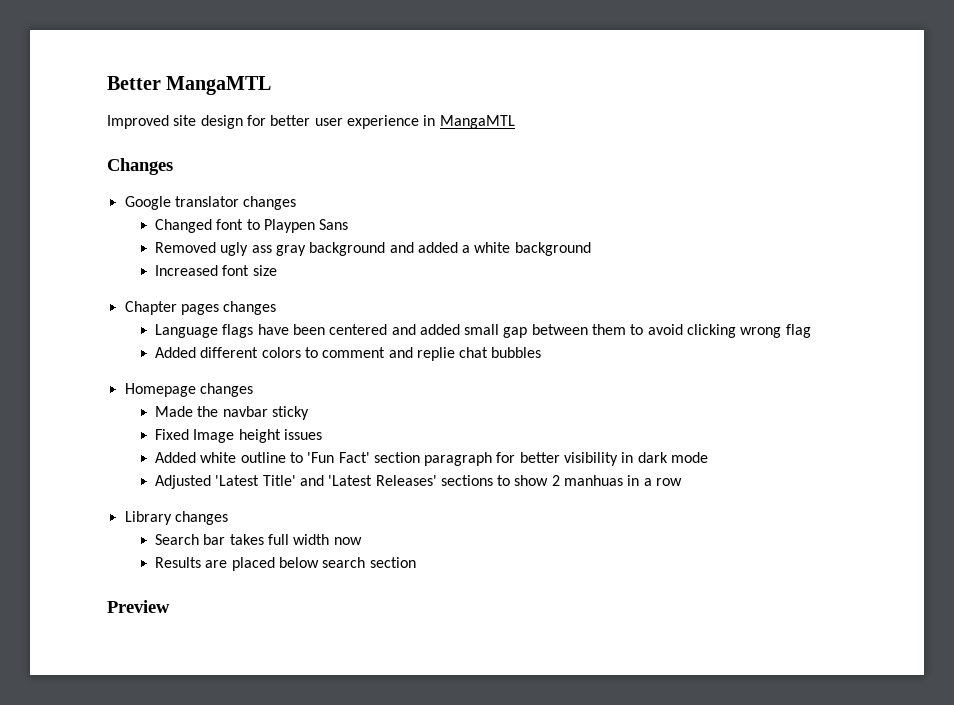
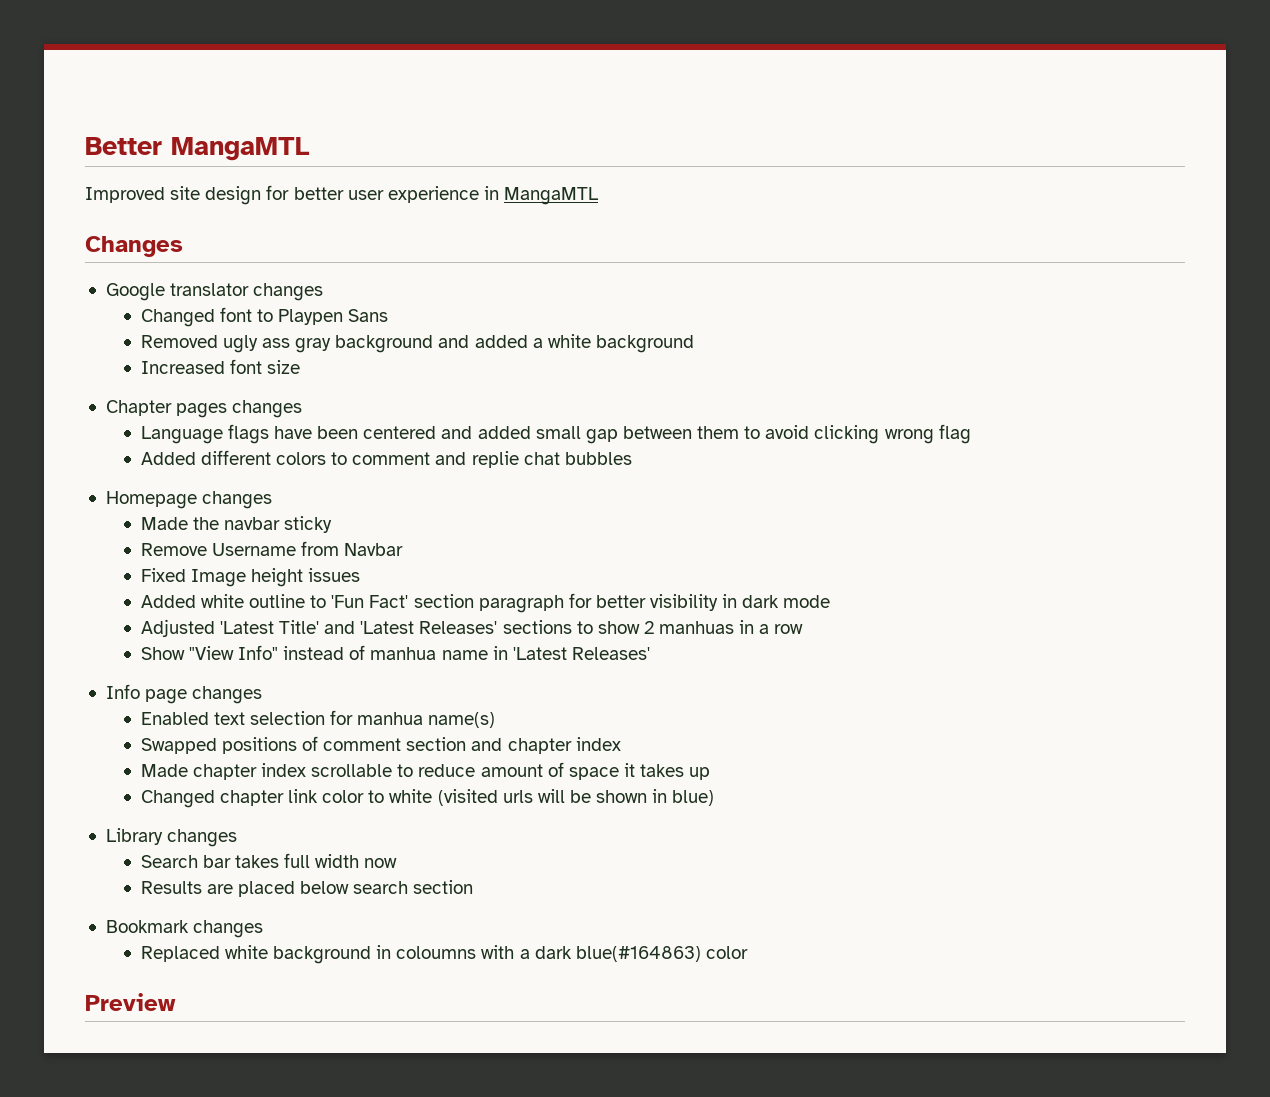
(309, 413) none -> [140,541,404,556] // Remove Username from Navbar
(683, 482) none -> [140,645,650,660] [105,684,263,704] [140,710,496,728] [140,736,621,754] [140,762,711,780] [140,789,715,808] // Show "View Info" instead of manhua name in 'Latest Releases' // Info page changes // Enabled text selection for manhua name(s) // Swapped positions of comment section and chapter index // Made chapter index scrollable to reduce amount of space it takes up // Changed chapter link color to white (visited urls will be shown in blue)
(416, 562) none -> [105,920,264,938] [140,945,748,964] // Bookmark changes // Replaced white background in coloumns with a dark blue(#164863) color

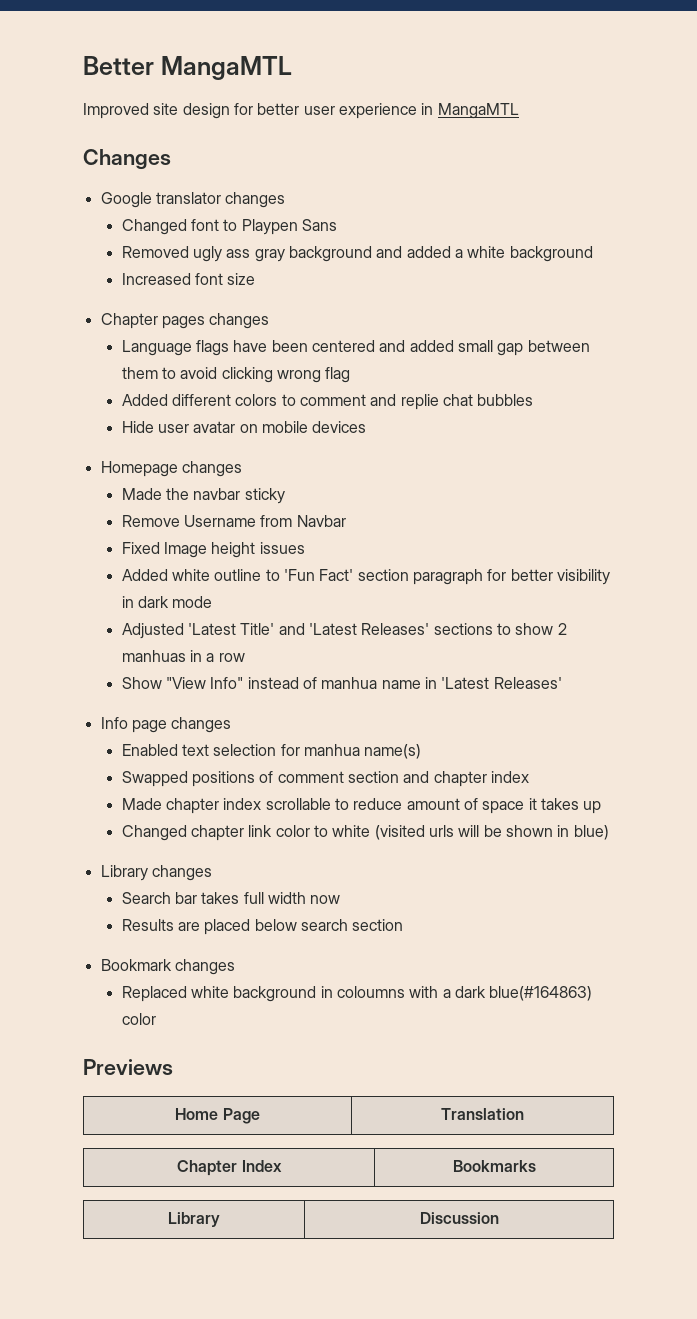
(632, 458) none -> [121,421,367,433] // Hide user avatar on mobile devices
[85,993,176,1011] Preview -> [83,1059,173,1075] [175,1108,260,1124] [441,1108,524,1120] [177,1160,282,1176] [452,1160,536,1172] [168,1212,220,1227] [419,1212,499,1224] Previews // Home Page | Translation // Chapter Index | Bookmarks // Library | Discussion

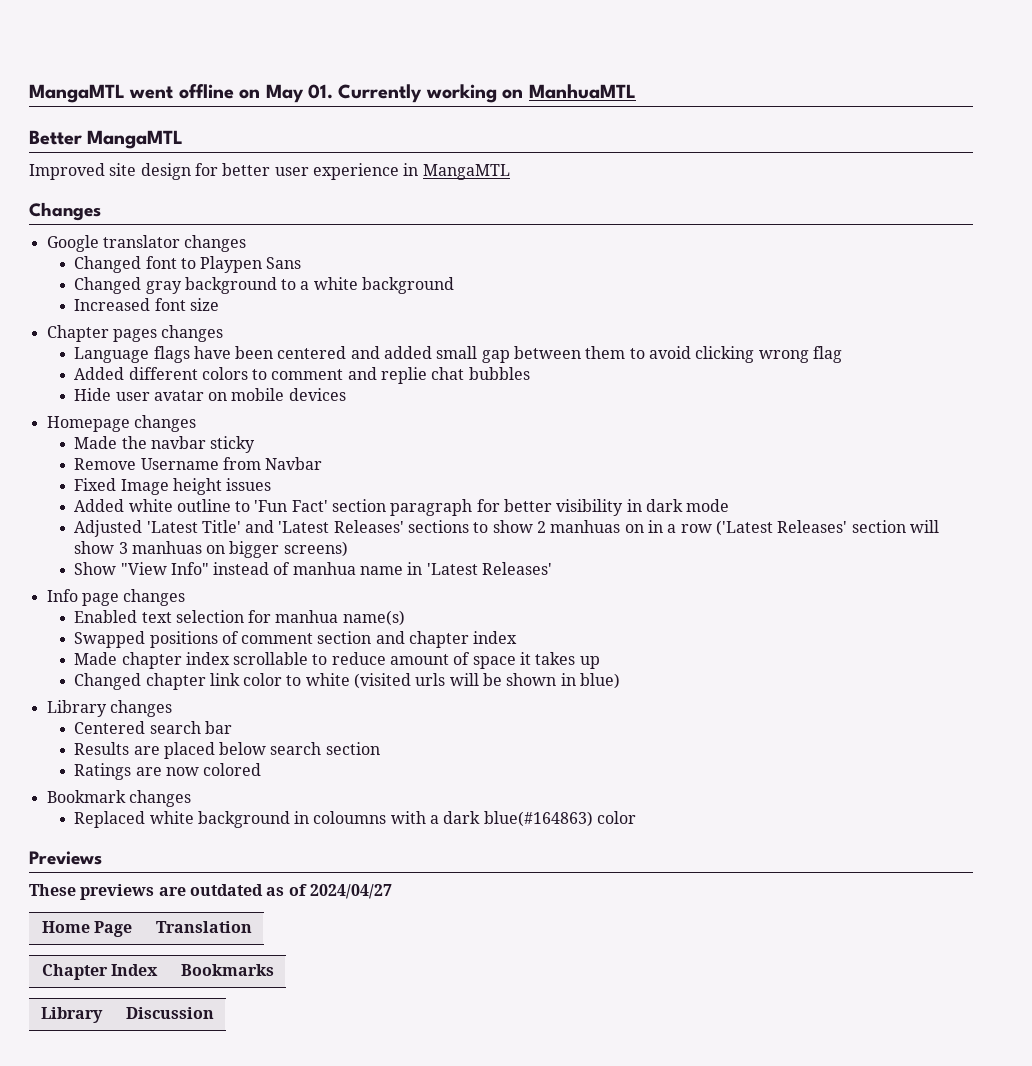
(83, 65) none -> [29,84,636,103] MangaMTL went offline on May 01. Currently working on ManhuaMTL //
[121,246,451,262] Removed ugly ass gray background and added -> [74,277,297,294] Changed gray background to
(186, 656) none -> [624,524,644,533] on
(245, 657) none -> [715,520,939,536] [74,541,348,558] ('Latest Releases' section will show 3 manhuas on bigger screens)
[121,892,171,904] Search -> [74,721,201,734] Centered search
[201,892,341,904] takes full width now -> (232, 727) none
(404, 925) none -> [74,763,262,780] // Ratings are now colored
(173, 1067) none -> [29,884,392,900] // These previews are outdated as of 2024/04/27

